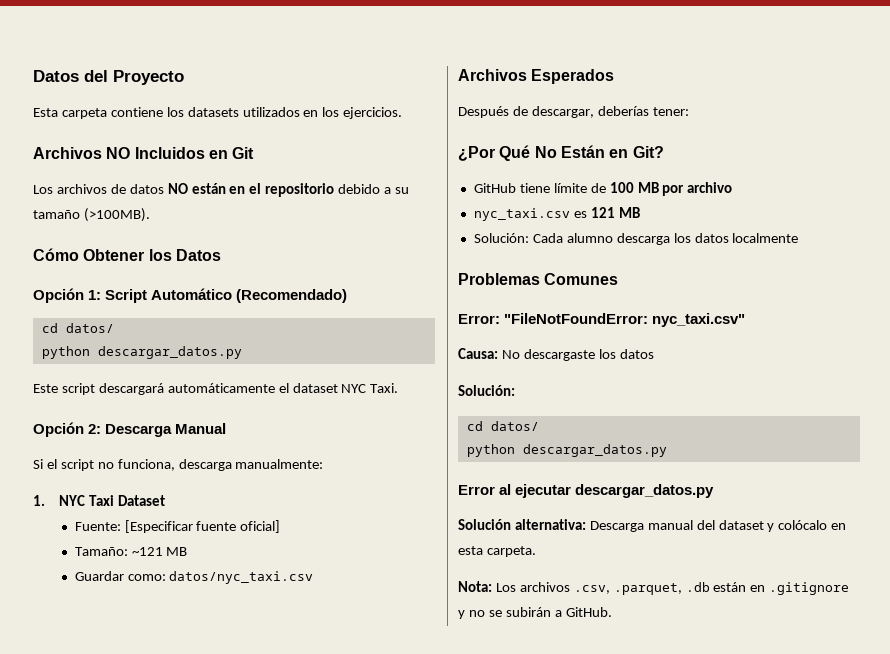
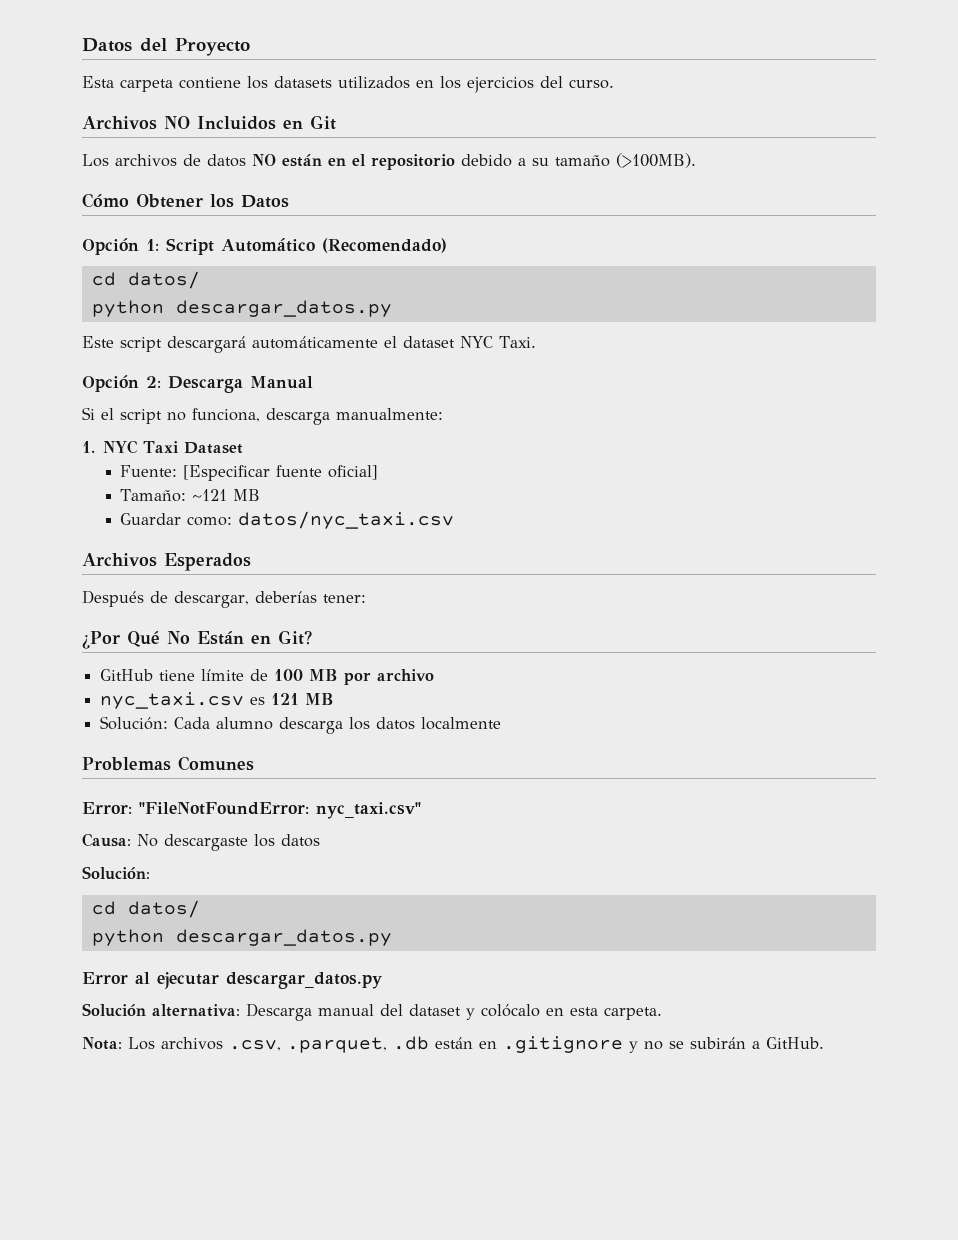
[343,107,403,119] ejercicios. -> [467,76,614,93] ejercicios del curso.

